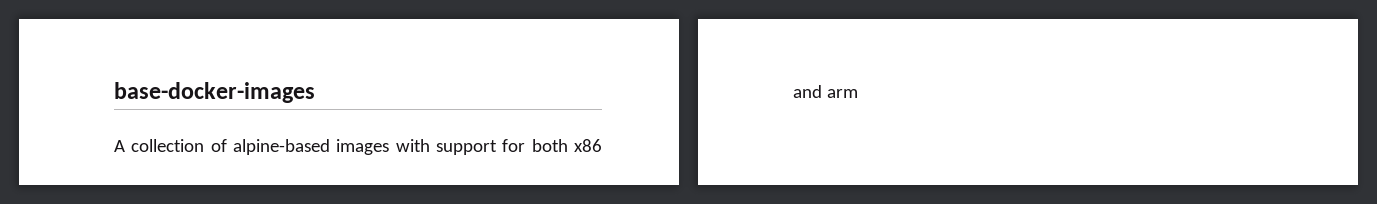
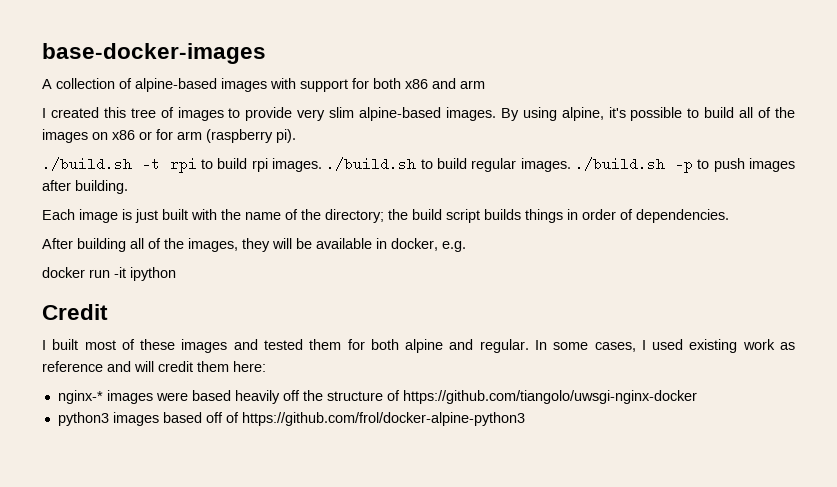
(858, 93) none -> [42,107,796,121] [42,129,296,143] [42,157,796,173] [42,180,128,194] [42,209,729,223] [42,238,466,252] [42,267,176,281] [42,304,108,320] [42,339,796,353] [42,361,266,372] [57,390,697,404] [57,412,525,426] // I created this tree of images to provide very slim alpine-based images. By using alpine, it's possible to build all of the images on x86 or for arm (raspberry pi). // ./build.sh -t rpi to build rpi images. ./build.sh to build regular images. ./build.sh -p to push images after building. // Each image is just built with the name of the directory; the build script builds things in order of dependencies. // After building all of the images, they will be available in docker, e.g. // docker run -it ipython // Credit // I built most of these images and tested them for both alpine and regular. In some cases, I used existing work as reference and will credit them here: // nginx-* images were based heavily off the structure of https://github.com/tiangolo/uwsgi-nginx-docker // python3 images based off of https://github.com/frol/docker-alpine-python3

